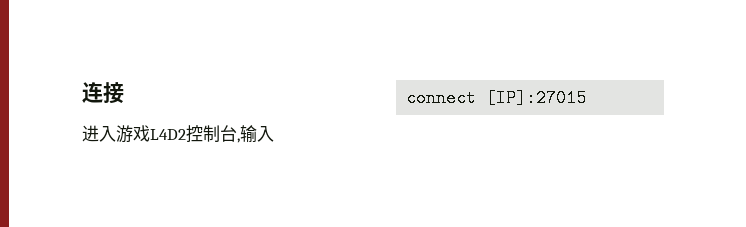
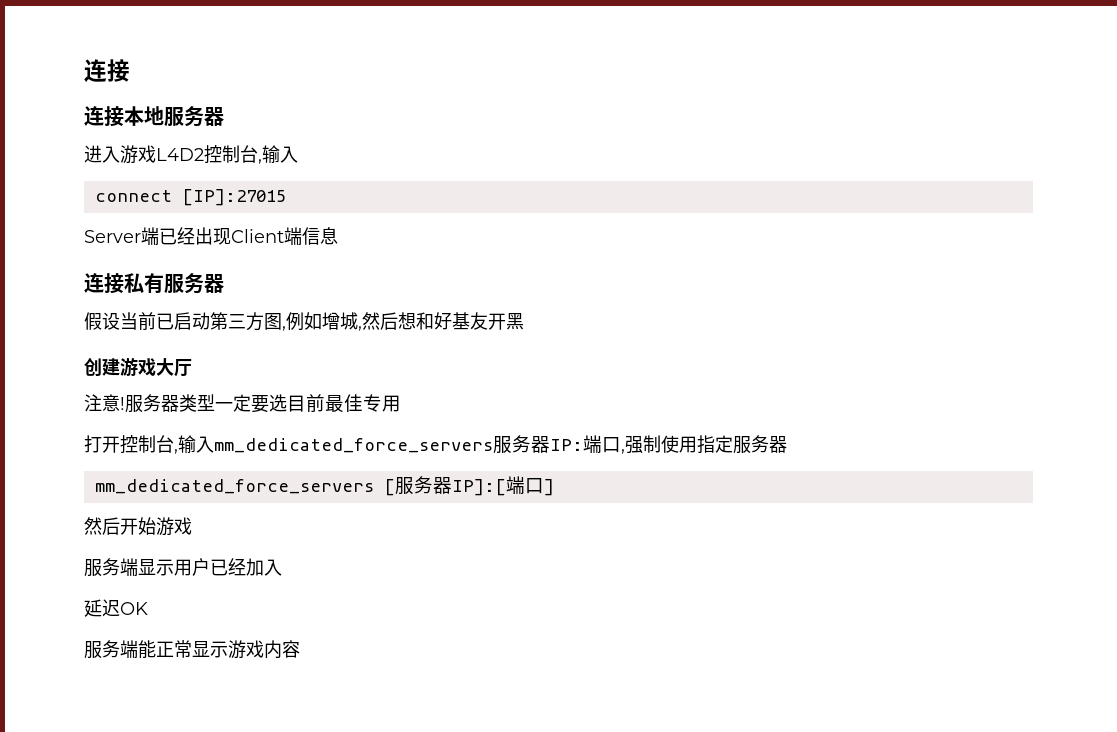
[82,82,124,104] 连接 -> [84,59,130,83] [84,106,224,127] 连接 // 连接本地服务器
(587, 98) none -> [84,227,338,245] [84,273,224,294] [84,312,524,331] [84,358,192,377] [84,394,401,413] [84,435,787,454] [94,476,554,496] [84,517,192,536] [84,558,282,577] [84,599,148,617] [84,640,300,659] // Server端已经出现Client端信息 // 连接私有服务器 // 假设当前已启动第三方图,例如增城,然后想和好基友开黑 // 创建游戏大厅 // 注意!服务器类型一定要选目前最佳专用 // 打开控制台,输入mm_dedicated_force_servers服务器IP:端口,强制使用指定服务器 // mm_dedicated_force_servers [服务器IP]:[端口] // 然后开始游戏 // 服务端显示用户已经加入 // 延迟OK // 服务端能正常显示游戏内容

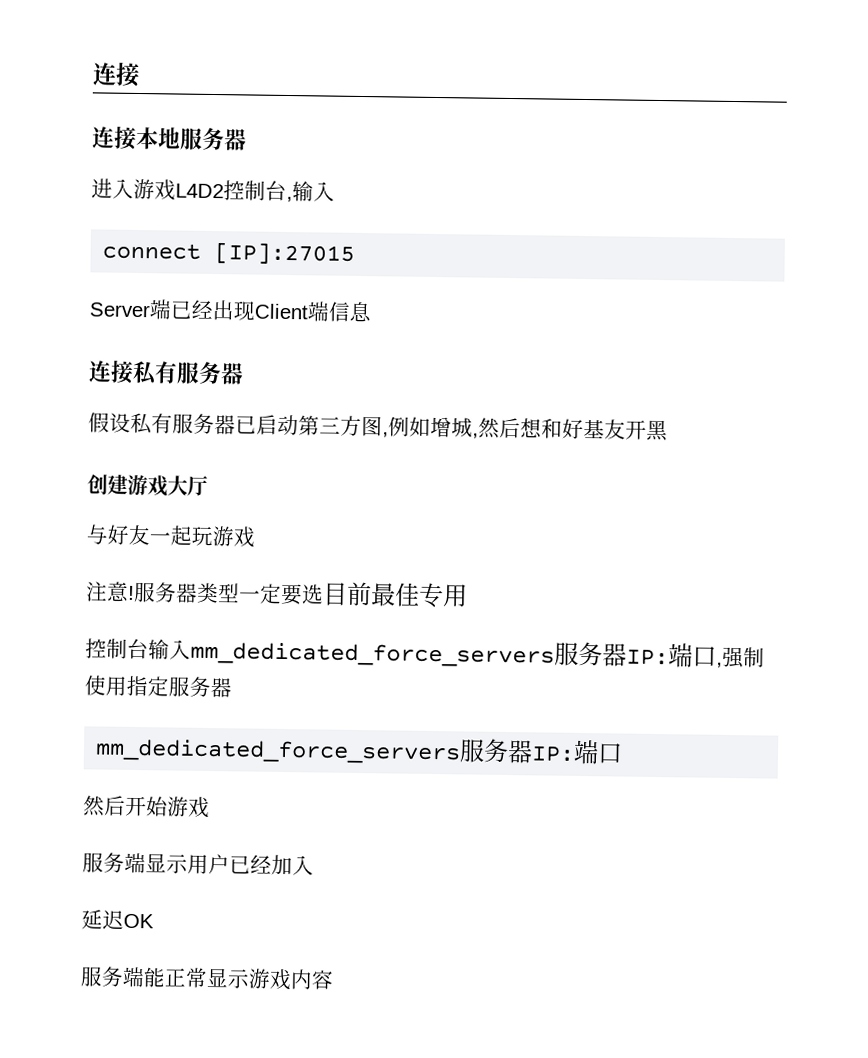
[120,312,156,330] 当前 -> [130,412,236,435] 私有服务器
(192, 368) none -> [86,524,256,548] // 与好友一起玩游戏
[84,435,178,454] 打开控制台, -> [85,638,149,660] 控制台
[383,476,554,496] [服务器IP]:[端口] -> [459,738,624,765] 服务器IP:端口

